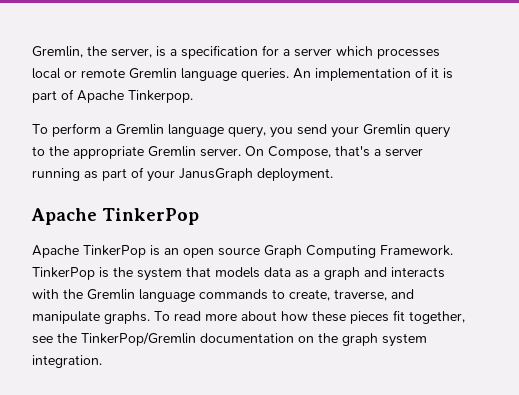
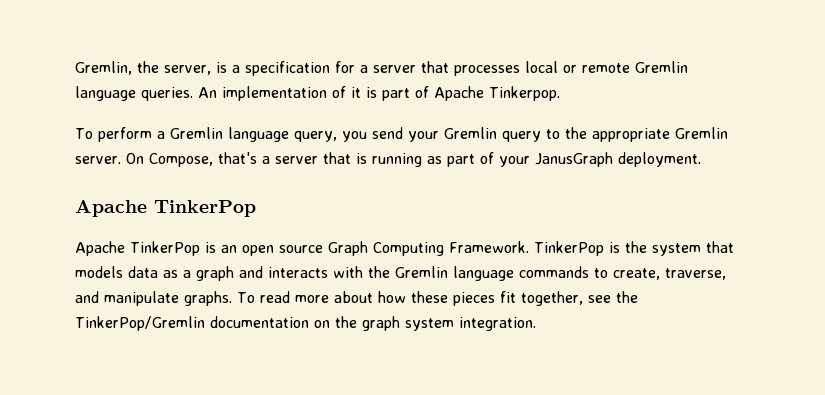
[336,46,373,56] which -> [421,61,449,73] that
(423, 152) none -> [323,152,367,164] that is

